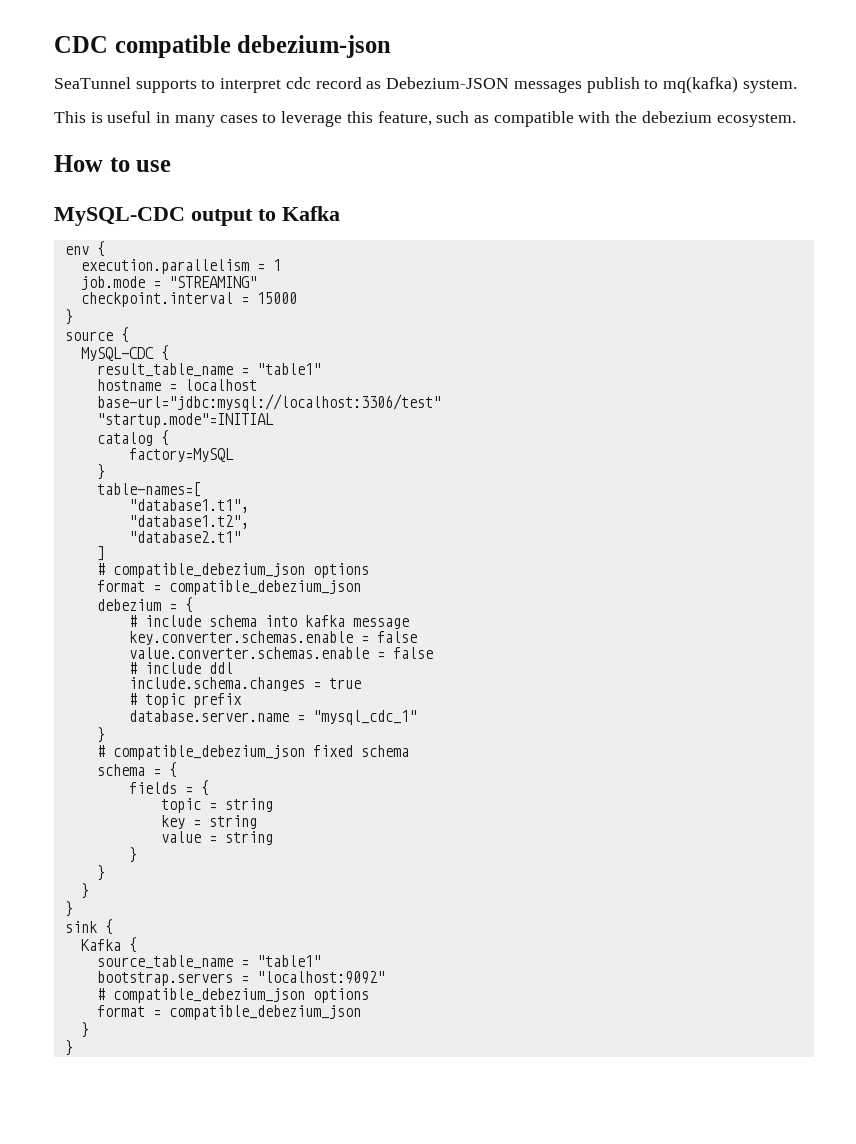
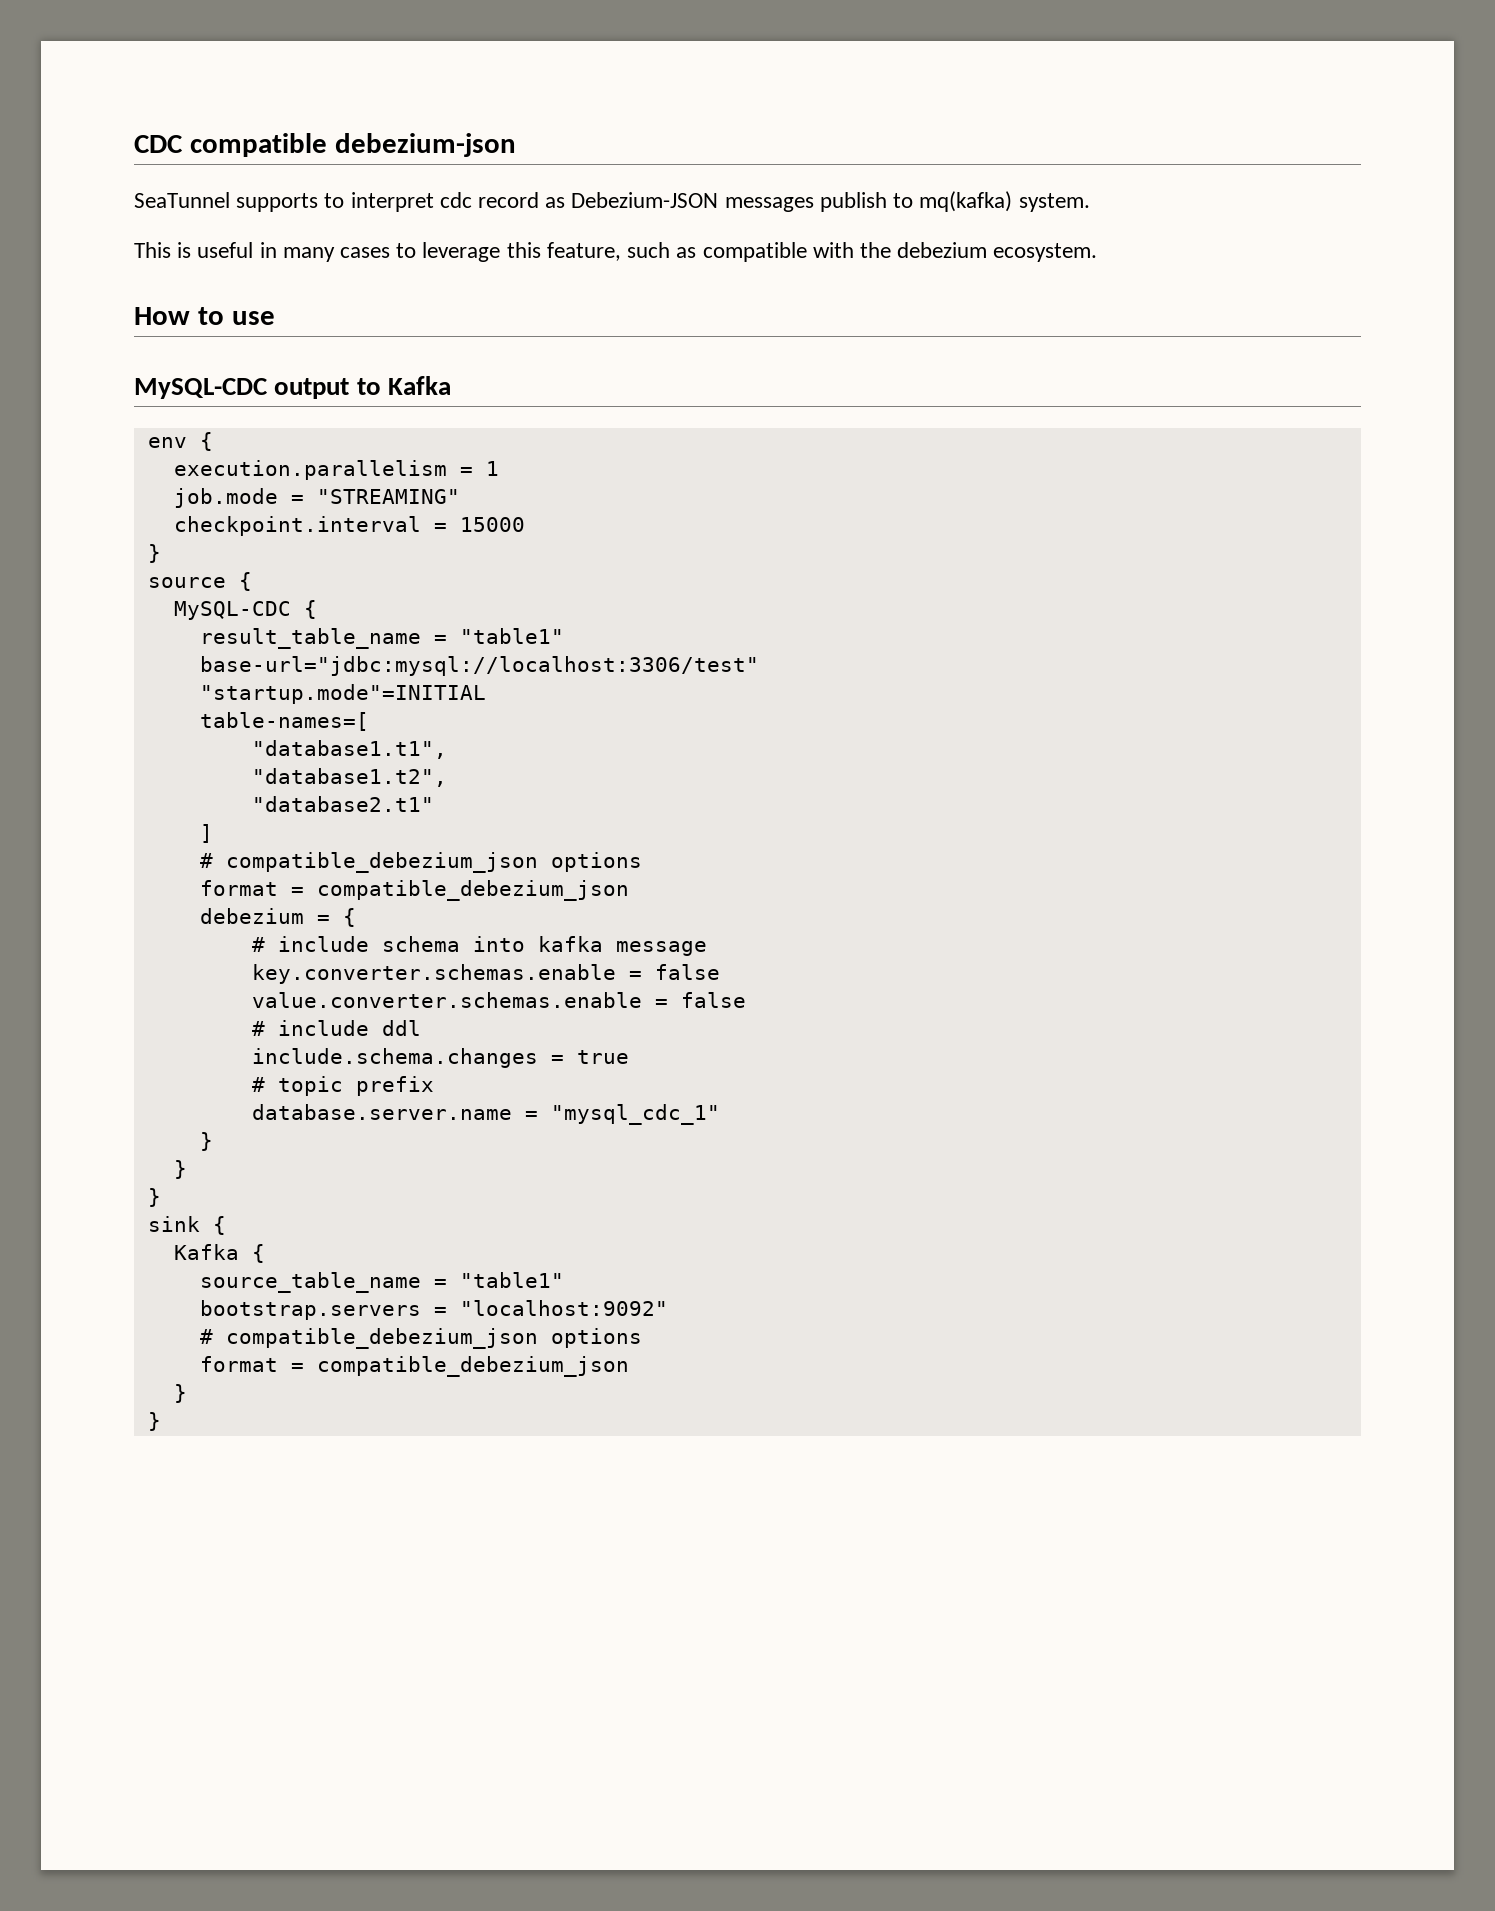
[96,379,257,391] // hostname = localhost -> (564, 636) none
[96,430,169,446] [128,448,234,462] [96,464,105,480] // catalog { // factory=MySQL // } -> (486, 694) none
[96,745,409,760] [96,762,177,778] [128,780,209,796] [160,798,273,813] [160,815,257,829] [160,831,273,845] [128,847,137,863] [96,865,105,881] // # compatible_debezium_json fixed schema // schema = { // fields = { // topic = string // key = string // value = string // } // } -> (213, 1141) none

